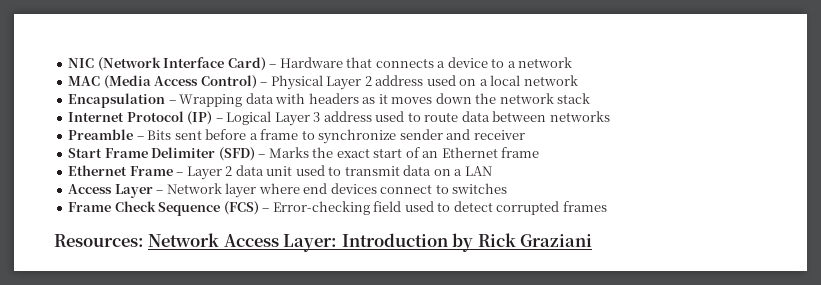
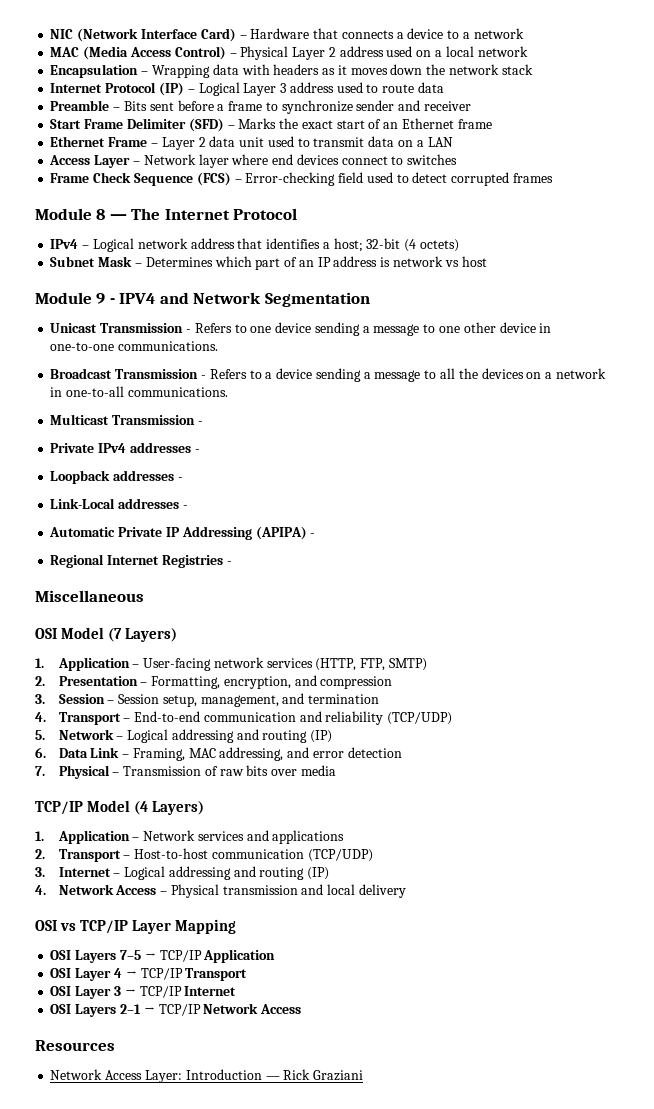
[492,111,610,122] between networks -> (444, 87) none
[54,234,144,247] Resources: -> [35,208,298,220] [50,238,459,252] [50,256,487,270] [35,292,370,307] [50,322,552,336] [50,341,219,351] [50,368,606,382] [50,386,228,397] [50,414,203,425] [50,442,200,453] [50,470,183,484] [50,498,188,509] [49,526,316,540] [50,554,232,568] [35,590,144,602] [35,627,178,642] [35,657,428,671] [35,675,393,689] [35,693,380,707] [35,711,453,725] [35,729,333,743] [35,747,402,761] [35,765,337,779] [35,800,205,815] [35,830,345,844] [35,848,373,862] [35,866,330,880] [35,884,407,898] [35,919,237,934] [50,949,276,963] [50,968,248,981] [50,986,237,999] [50,1003,302,1017] [35,1040,115,1051] Module 8 — The Internet Protocol // IPv4 – Logical network address that identifies a host; 32-bit (4 octets) // Subnet Mask – Determines which part of an IP address is network vs host // Module 9 - IPV4 and Network Segmentation // Unicast Transmission - Refers to one device sending a message to one other device in one-to-one communications. // Broadcast Transmission - Refers to a device sending a message to all the devices on a network in one-to-all communications. // Multicast Transmission - // Private IPv4 addresses - // Loopback addresses - // Link-Local addresses - // Automatic Private IP Addressing (APIPA) - // Regional Internet Registries - // Miscellaneous // OSI Model (7 Layers) // 1. Application – User-facing network services (HTTP, FTP, SMTP) // 2. Presentation – Formatting, encryption, and compression // 3. Session – Session setup, management, and termination // 4. Transport – End-to-end communication and reliability (TCP/UDP) // 5. Network – Logical addressing and routing (IP) // 6. Data Link – Framing, MAC addressing, and error detection // 7. Physical – Transmission of raw bits over media // TCP/IP Model (4 Layers) // 1. Application – Network services and applications // 2. Transport – Host-to-host communication (TCP/UDP) // 3. Internet – Logical addressing and routing (IP) // 4. Network Access – Physical transmission and local delivery // OSI vs TCP/IP Layer Mapping // OSI Layers 7–5 → TCP/IP Application // OSI Layer 4 → TCP/IP Transport // OSI Layer 3 → TCP/IP Internet // OSI Layers 2–1 → TCP/IP Network Access // Resources //
[452,233,474,252] by -> [265,1076,280,1080] —

